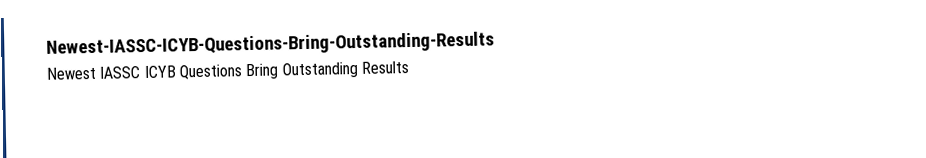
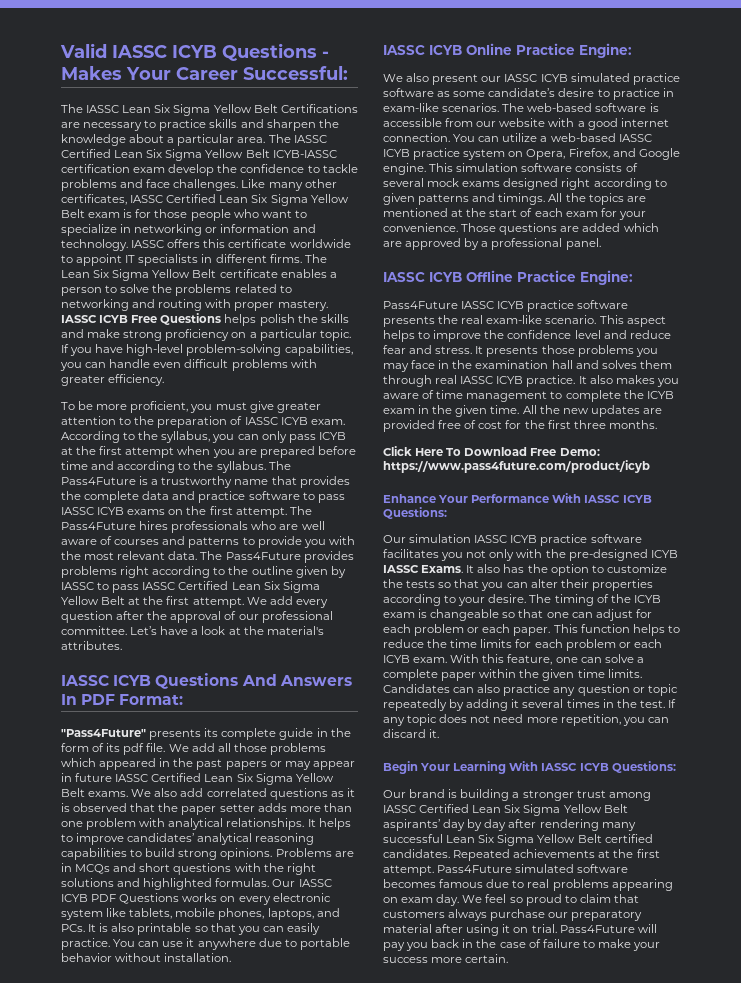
[46,31,495,58] [46,61,409,80] Newest-IASSC-ICYB-Questions-Bring-Outstanding-Results // Newest IASSC ICYB Questions Bring Outstanding Results -> [60,43,329,61] [61,66,348,80] [61,104,358,116] [61,119,339,131] [61,134,327,146] [61,149,337,161] [61,164,358,176] [61,179,337,191] [61,194,349,206] [61,209,307,221] [61,224,316,236] [61,239,351,251] [61,254,327,266] [61,269,337,281] [61,284,292,296] [61,299,328,311] [61,313,349,326] [61,329,351,341] [61,344,353,356] [60,359,317,371] [61,374,165,386] [61,401,321,413] [61,416,345,428] [61,431,346,443] [61,446,356,458] [61,461,291,473] [61,476,350,488] [61,491,345,503] [61,506,312,518] [61,521,325,533] [61,536,355,548] [61,551,354,563] [61,566,346,578] [61,581,320,593] [61,596,328,608] [61,611,333,623] [61,626,324,635] [61,641,122,650] [61,673,352,689] [61,694,184,705] [61,728,351,740] [61,743,326,755] [61,758,355,770] [61,773,334,785] [61,788,355,800] [61,803,352,815] [61,818,351,830] [61,833,315,845] [61,848,354,860] [61,863,316,875] [61,878,332,890] [61,893,331,905] [61,908,340,920] [61,923,320,935] [61,938,350,950] [61,953,232,962] [383,43,632,58] [383,73,680,85] [383,88,674,100] [383,103,659,112] [383,118,669,130] [383,133,652,142] [383,148,680,160] [383,163,638,175] [383,178,667,190] [383,193,646,205] [383,208,646,220] [383,223,659,235] [383,238,601,250] [383,270,633,285] [383,300,629,312] [383,315,666,327] [383,330,671,342] [383,345,658,357] [383,360,672,372] [383,375,679,387] [383,390,674,402] [383,405,662,417] [383,420,657,432] [383,446,600,456] [383,460,650,473] [383,493,652,503] [383,507,447,519] [383,534,642,546] [383,549,678,561] [383,564,667,576] [383,579,653,591] [383,594,661,606] [383,609,652,621] [383,624,680,636] [383,639,662,651] [383,654,644,665] [383,669,642,681] [383,684,678,696] [383,699,676,711] [383,714,669,726] [383,729,440,738] [383,761,676,774] [383,789,651,801] [383,804,628,816] [383,819,636,831] [383,834,653,846] [383,849,660,861] [383,864,629,876] [383,879,673,891] [383,894,639,906] [383,909,643,921] [383,924,657,936] [383,939,661,951] [383,954,509,963] Valid IASSC ICYB Questions - Makes Your Career Successful: // The IASSC Lean Six Sigma Yellow Belt Certifications are necessary to practice skills and sharpen the knowledge about a particular area. The IASSC Certified Lean Six Sigma Yellow Belt ICYB-IASSC certification exam develop the confidence to tackle problems and face challenges. Like many other certificates, IASSC Certified Lean Six Sigma Yellow Belt exam is for those people who want to specialize in networking or information and technology. IASSC offers this certificate worldwide to appoint IT specialists in different firms. The Lean Six Sigma Yellow Belt certificate enables a person to solve the problems related to networking and routing with proper mastery. IASSC ICYB Free Questions helps polish the skills and make strong proficiency on a particular topic. If you have high-level problem-solving capabilities, you can handle even difficult problems with greater efficiency. // To be more proficient, you must give greater attention to the preparation of IASSC ICYB exam. According to the syllabus, you can only pass ICYB at the first attempt when you are prepared before time and according to the syllabus. The Pass4Future is a trustworthy name that provides the complete data and practice software to pass IASSC ICYB exams on the first attempt. The Pass4Future hires professionals who are well aware of courses and patterns to provide you with the most relevant data. The Pass4Future provides problems right according to the outline given by IASSC to pass IASSC Certified Lean Six Sigma Yellow Belt at the first attempt. We add every question after the approval of our professional committee. Let’s have a look at the material's attributes. // IASSC ICYB Questions And Answers In PDF Format: // "Pass4Future" presents its complete guide in the form of its pdf file. We add all those problems which appeared in the past papers or may appear in future IASSC Certified Lean Six Sigma Yellow Belt exams. We also add correlated questions as it is observed that the paper setter adds more than one problem with analytical relationships. It helps to improve candidates’ analytical reasoning capabilities to build strong opinions. Problems are in MCQs and short questions with the right solutions and highlighted formulas. Our IASSC ICYB PDF Questions works on every electronic system like tablets, mobile phones, laptops, and PCs. It is also printable so that you can easily practice. You can use it anywhere due to portable behavior without installation. // IASSC ICYB Online Practice Engine: // We also present our IASSC ICYB simulated practice software as some candidate’s desire to practice in exam-like scenarios. The web-based software is accessible from our website with a good internet connection. You can utilize a web-based IASSC ICYB practice system on Opera, Firefox, and Google engine. This simulation software consists of several mock exams designed right according to given patterns and timings. All the topics are mentioned at the start of each exam for your convenience. Those questions are added which are approved by a professional panel. // IASSC ICYB Offline Practice Engine: // Pass4Future IASSC ICYB practice software presents the real exam-like scenario. This aspect helps to improve the confidence level and reduce fear and stress. It presents those problems you may face in the examination hall and solves them through real IASSC ICYB practice. It also makes you aware of time management to complete the ICYB exam in the given time. All the new updates are provided free of cost for the first three months. // Click Here To Download Free Demo: https://www.pass4future.com/product/icyb // Enhance Your Performance With IASSC ICYB Questions: // Our simulation IASSC ICYB practice software facilitates you not only with the pre-designed ICYB IASSC Exams. It also has the option to customize the tests so that you can alter their properties according to your desire. The timing of the ICYB exam is changeable so that one can adjust for each problem or each paper. This function helps to reduce the time limits for each problem or each ICYB exam. With this feature, one can solve a complete paper within the given time limits. Candidates can also practice any question or topic repeatedly by adding it several times in the test. If any topic does not need more repetition, you can discard it. // Begin Your Learning With IASSC ICYB Questions: // Our brand is building a stronger trust among IASSC Certified Lean Six Sigma Yellow Belt aspirants’ day by day after rendering many successful Lean Six Sigma Yellow Belt certified candidates. Repeated achievements at the first attempt. Pass4Future simulated software becomes famous due to real problems appearing on exam day. We feel so proud to claim that customers always purchase our preparatory material after using it on trial. Pass4Future will pay you back in the case of failure to make your success more certain.

